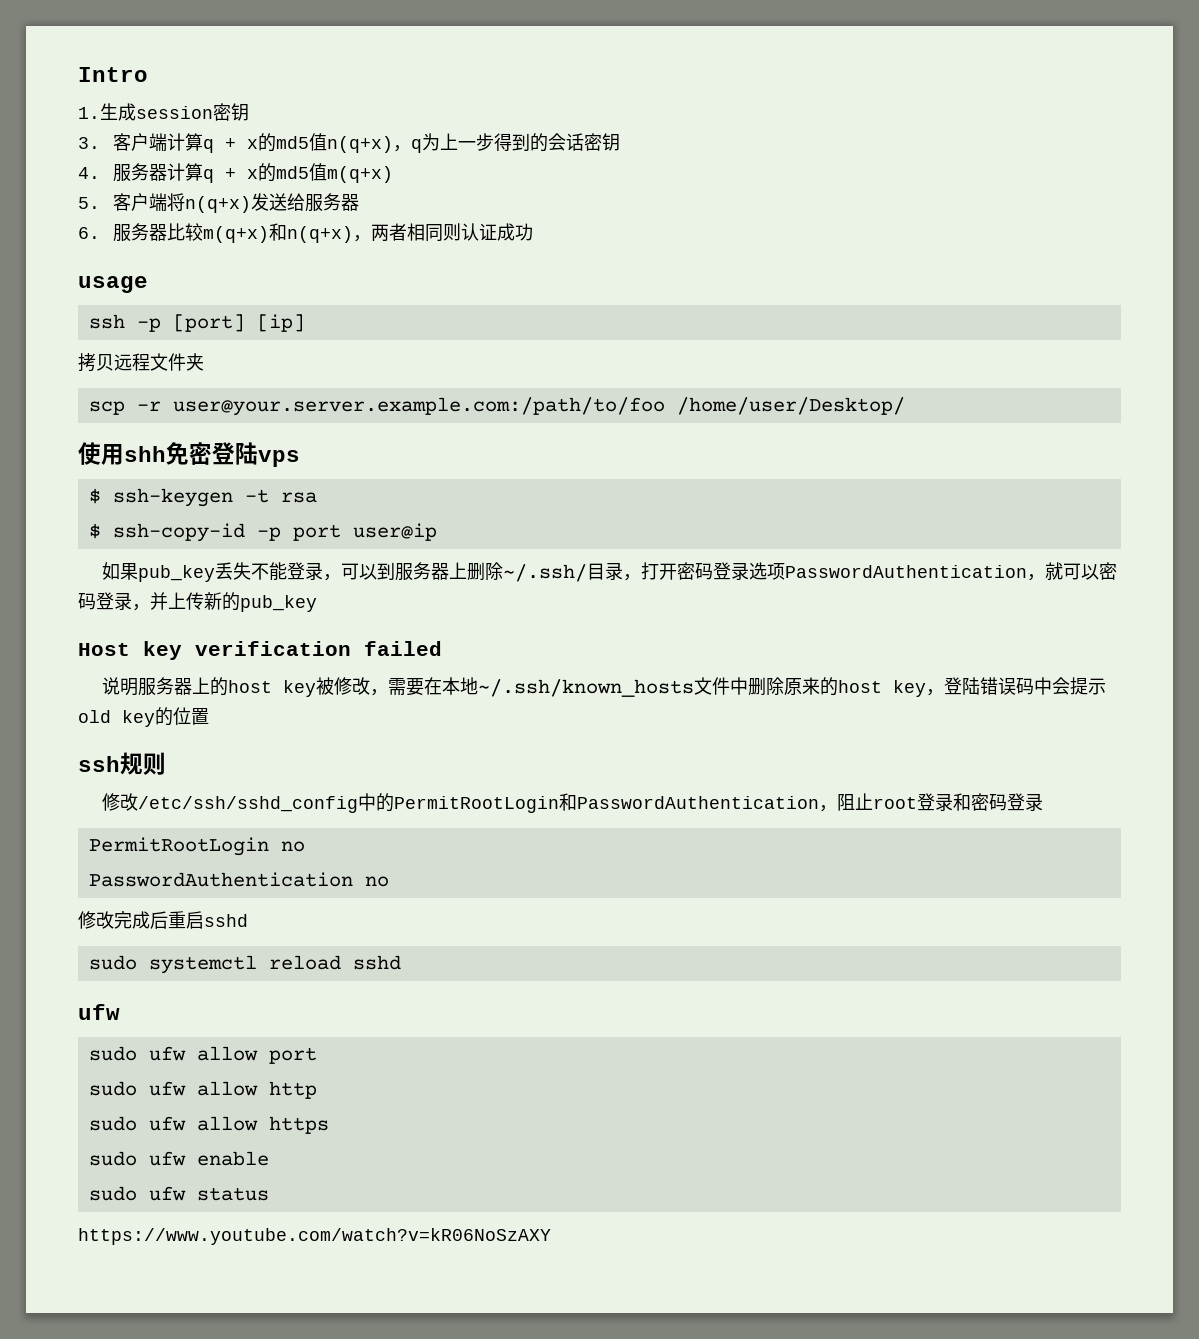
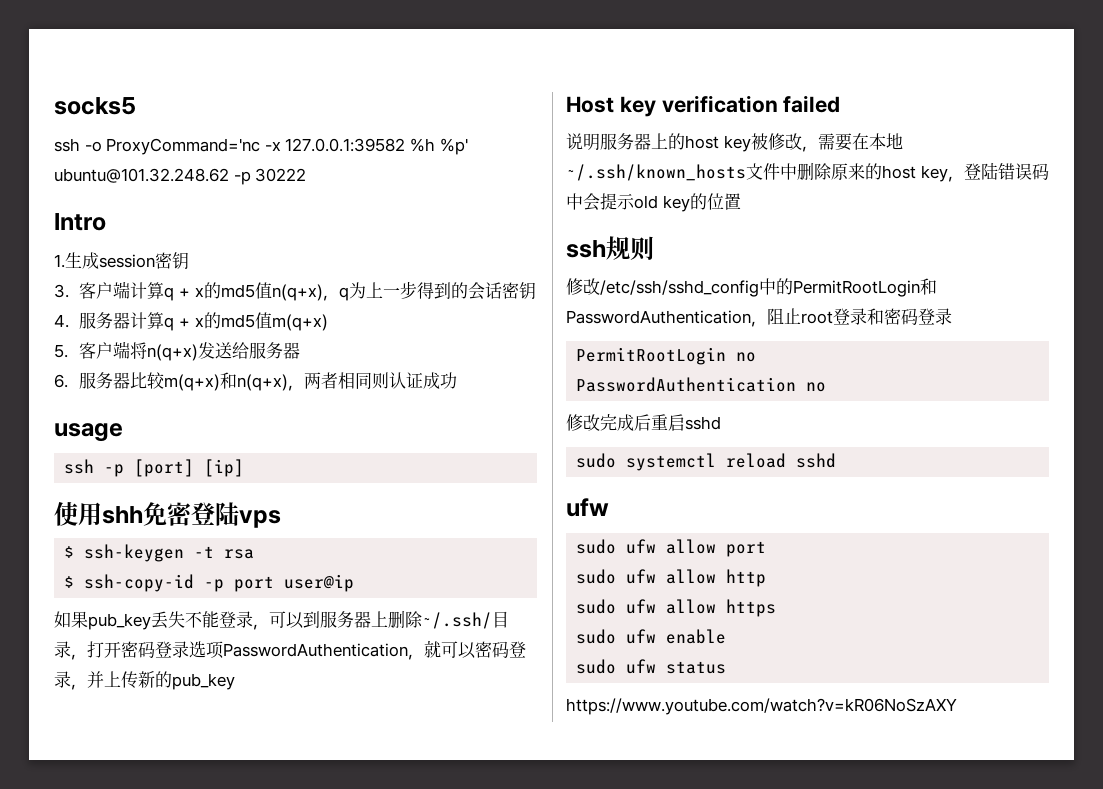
(78, 74) none -> [54,97,136,115] [54,138,468,155] [54,168,307,185] socks5 // ssh -o ProxyCommand='nc -x 127.0.0.1:39582 %h %p' ubuntu@101.32.248.62 -p 30222 //
[78,353,204,372] [88,397,905,416] // 拷贝远程文件夹 // scp -r user@your.server.example.com:/path/to/foo /home/user/Desktop/ -> (245, 468) none

